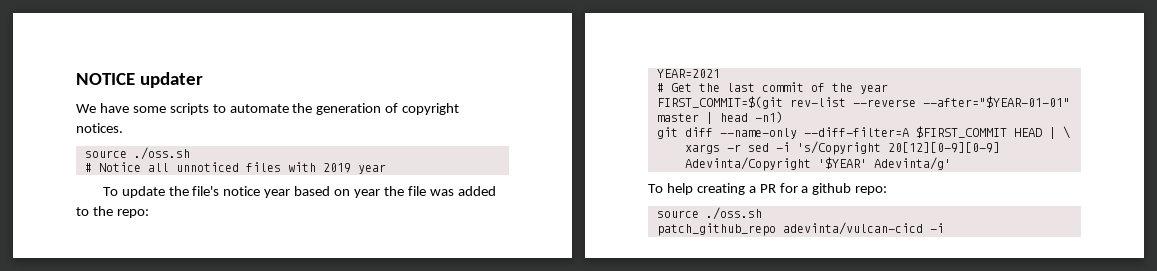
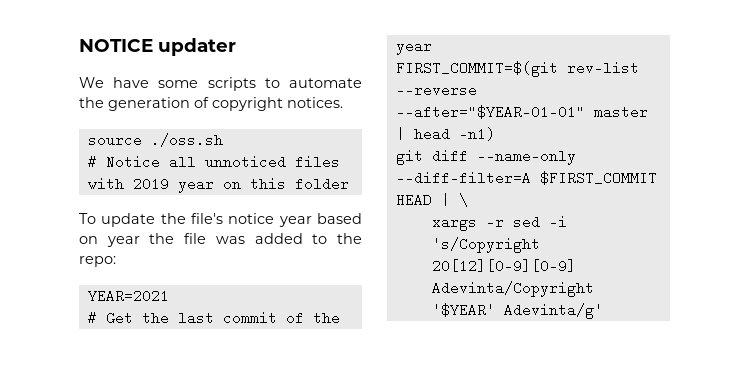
(386, 169) none -> [222,177,349,191] on this folder
[648,183,888,195] [656,207,762,220] [656,222,944,236] // To help creating a PR for a github repo: // source ./oss.sh // patch_github_repo adevinta/vulcan-cicd -i -> (603, 311) none

